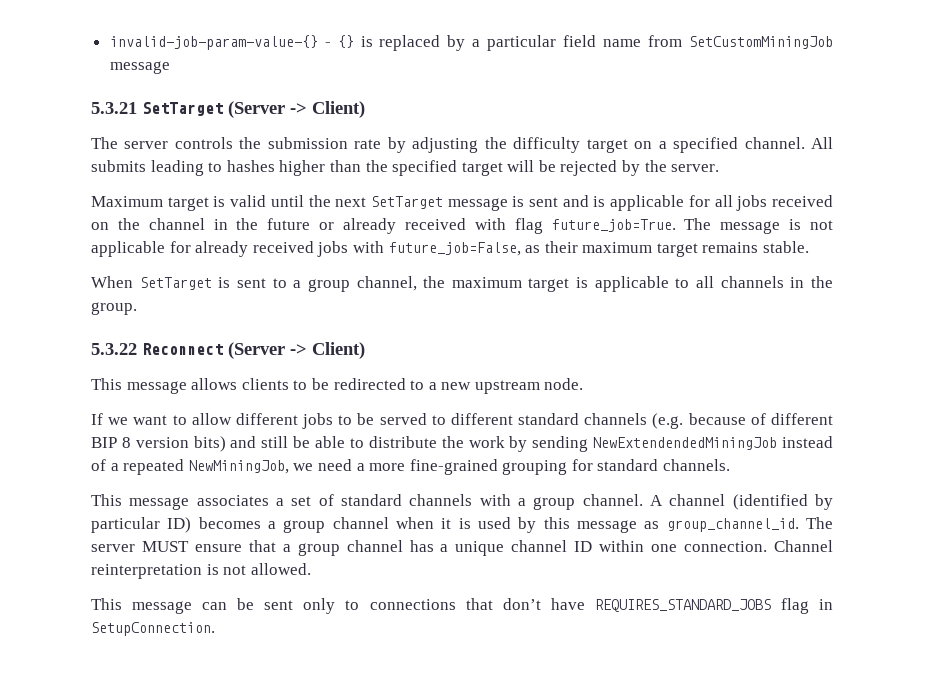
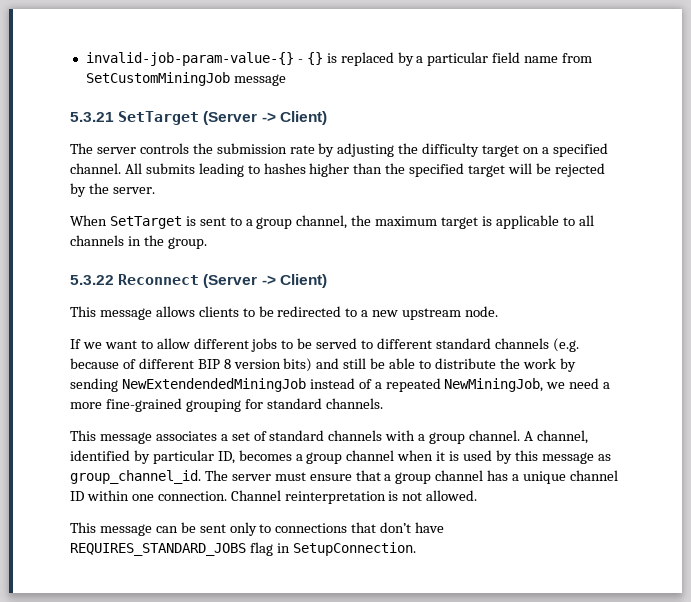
[91,195,833,211] [91,218,834,234] [91,241,810,257] // Maximum target is valid until the next SetTarget message is sent and is applicable for all jobs received on the channel in the future or already received with flag future_job=True. The message is not applicable for already received jobs with future_job=False, as their maximum target remains stable. -> (155, 190) none
[669,494,808,510] channel (identified -> [536,430,588,444] [70,450,130,461] channel, identified
[167,517,192,533] ID) -> [217,451,235,464] ID,
[141,541,189,552] MUST -> [274,472,306,481] must

